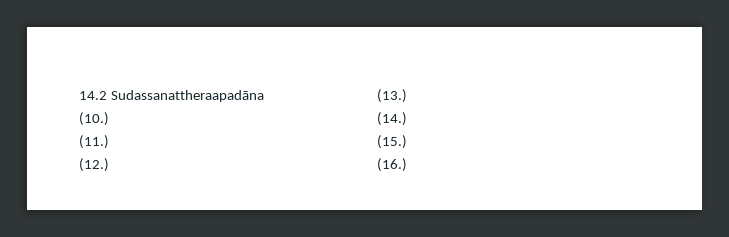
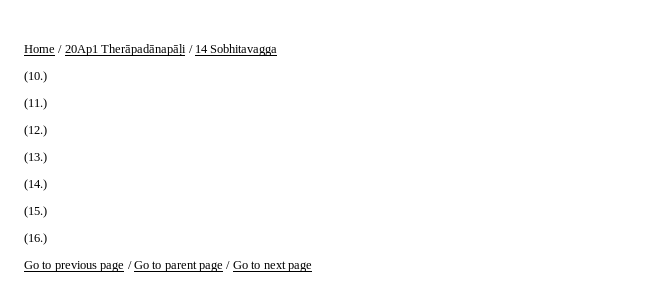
[79,90,264,102] 14.2 Sudassanattheraapadāna -> [24,44,278,56] Home / 20Ap1 Therāpadānapāḷi / 14 Sobhitavagga
(407, 165) none -> [24,261,312,272] // Go to previous page / Go to parent page / Go to next page

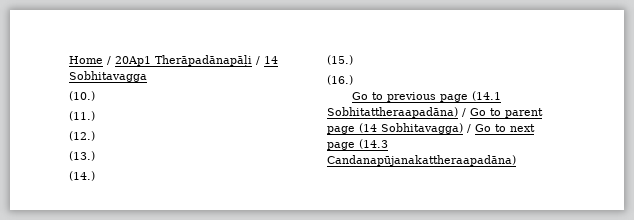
(125, 267) none -> [472,91,502,101] [327,107,458,118] (14.1 Sobhitattheraapadāna)
(223, 267) none -> [359,123,463,134] (14 Sobhitavagga)
(312, 267) none -> [359,139,388,149] [327,155,516,166] (14.3 Candanapūjanakattheraapadāna)

